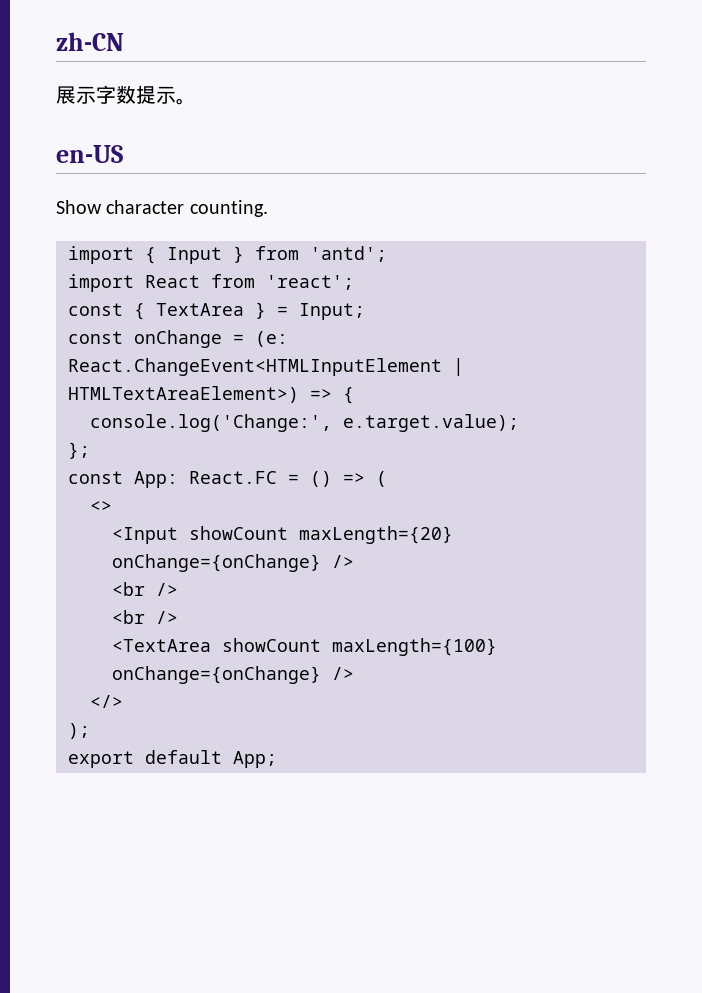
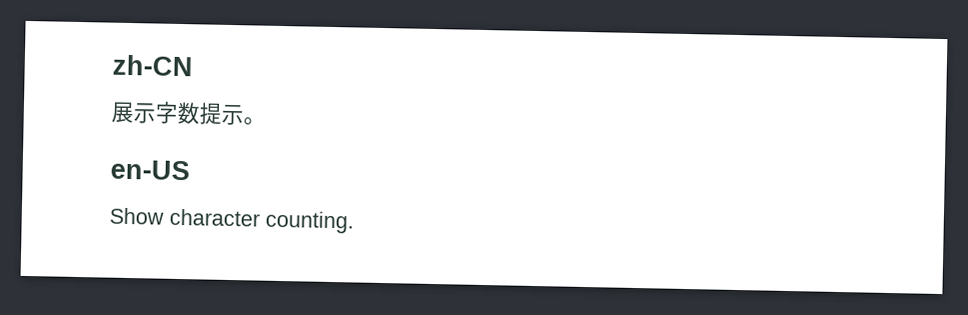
[68,246,387,264] [68,274,354,292] [68,302,365,320] [68,330,288,348] [68,358,464,376] [68,386,354,404] [90,414,519,432] [68,442,90,459] [68,471,387,488] [90,501,112,512] [112,526,453,544] [112,554,354,572] [112,582,178,596] [112,610,178,624] [112,638,497,656] [112,666,354,684] [90,695,123,708] [68,723,90,739] [68,750,277,768] // import { Input } from 'antd'; // import React from 'react'; // const { TextArea } = Input; // const onChange = (e: React.ChangeEvent<HTMLInputElement | HTMLTextAreaElement>) => { // console.log('Change:', e.target.value); // }; // const App: React.FC = () => ( // <> // <Input showCount maxLength={20} onChange={onChange} /> // <br /> // <br /> // <TextArea showCount maxLength={100} onChange={onChange} /> // </> // ); // export default App; -> (354, 222) none

